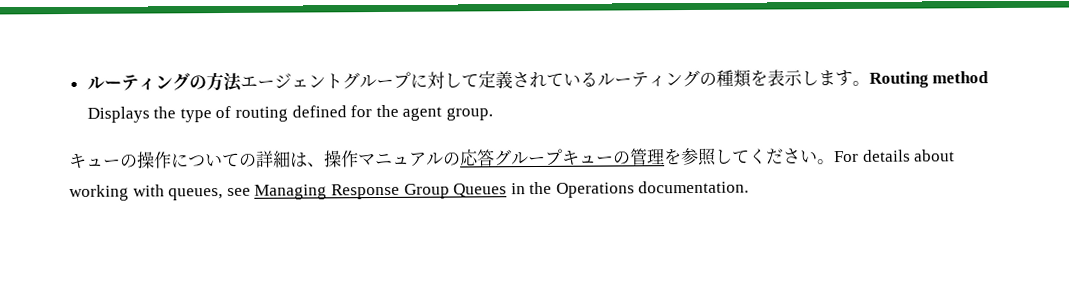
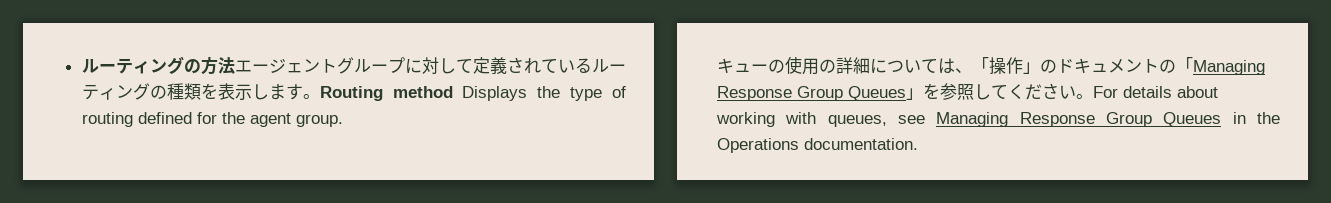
[137,148,665,169] 操作についての詳細は、操作マニュアルの応答グループキューの管理 -> [785,56,1265,75] [717,86,923,101] 使用の詳細については、「操作」のドキュメントの「Managing Response Group Queues」

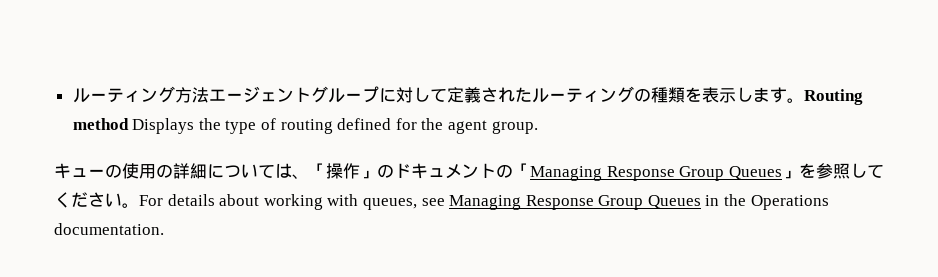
[81,56,201,74] ルーティングの -> [72,86,175,103] ルーティング
[540,58,592,73] ている -> [514,87,532,102] た

